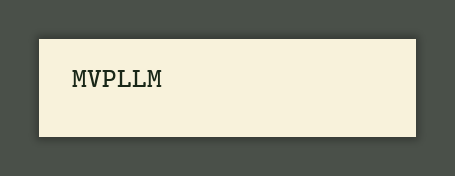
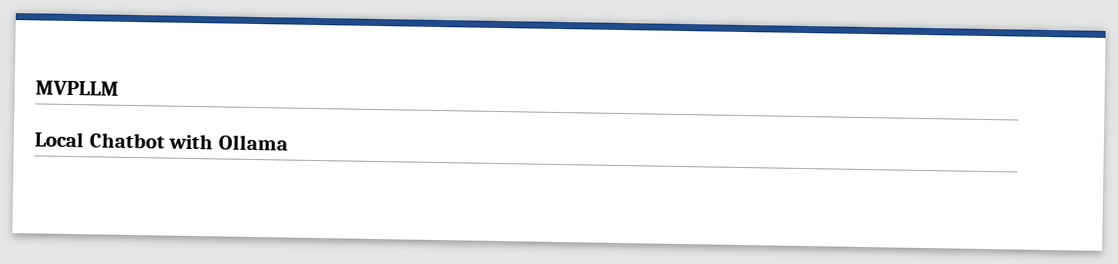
(162, 78) none -> [34,131,288,151] // Local Chatbot with Ollama

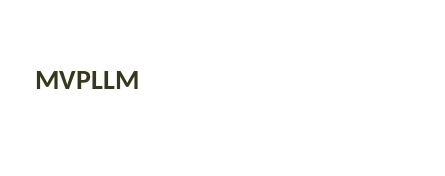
[34,131,288,151] // Local Chatbot with Ollama -> (139, 80) none

